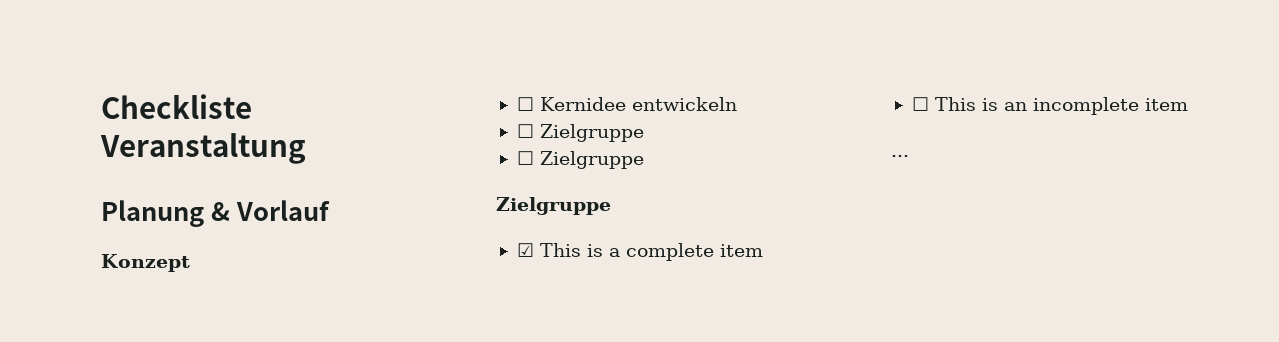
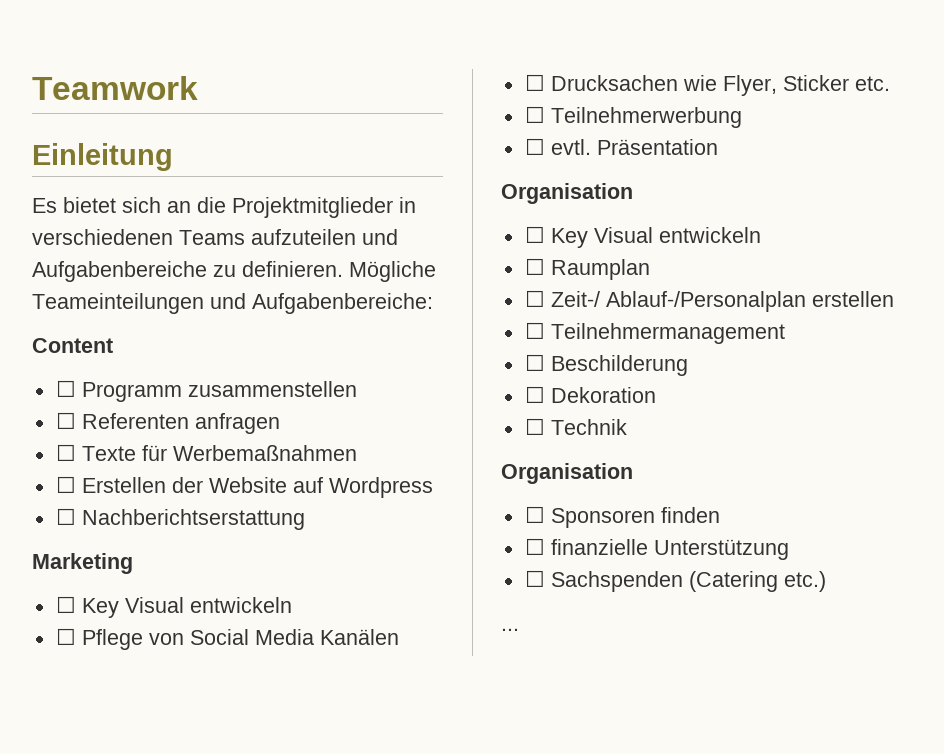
[101,94,252,119] [100,133,306,164] [101,200,330,227] [101,254,190,272] [516,97,737,111] [516,124,644,142] [516,151,644,169] [496,197,611,215] [516,243,763,261] [911,97,1188,115] Checkliste Veranstaltung // Planung & Vorlauf // Konzept // ☐ Kernidee entwickeln // ☐ Zielgruppe // ☐ Zielgruppe // Zielgruppe // ☑ This is a complete item // ☐ This is an incomplete item -> [32,76,198,100] [32,143,173,171] [32,197,416,218] [32,229,398,245] [32,261,436,282] [32,293,433,314] [32,338,113,353] [55,380,357,402] [55,412,280,434] [55,444,357,461] [55,476,433,498] [55,508,305,530] [32,553,133,574] [55,596,292,618] [55,628,399,650] [524,74,890,96] [524,106,742,128] [524,138,718,155] [501,183,633,204] [524,226,761,248] [524,258,650,280] [524,290,894,312] [524,322,785,344] [524,354,688,376] [524,386,656,403] [524,418,627,435] [501,463,633,484] [524,506,720,528] [524,538,789,560] [524,570,826,592] Teamwork // Einleitung // Es bietet sich an die Projektmitglieder in verschiedenen Teams aufzuteilen und Aufgabenbereiche zu definieren. Mögliche Teameinteilungen und Aufgabenbereiche: // Content // ☐ Programm zusammenstellen // ☐ Referenten anfragen // ☐ Texte für Werbemaßnahmen // ☐ Erstellen der Website auf Wordpress // ☐ Nachberichtserstattung // Marketing // ☐ Key Visual entwickeln // ☐ Pflege von Social Media Kanälen // ☐ Drucksachen wie Flyer, Sticker etc. // ☐ Teilnehmerwerbung // ☐ evtl. Präsentation // Organisation // ☐ Key Visual entwickeln // ☐ Raumplan // ☐ Zeit-/ Ablauf-/Personalplan erstellen // ☐ Teilnehmermanagement // ☐ Beschilderung // ☐ Dekoration // ☐ Technik // Organisation // ☐ Sponsoren finden // ☐ finanzielle Unterstützung // ☐ Sachspenden (Catering etc.)

